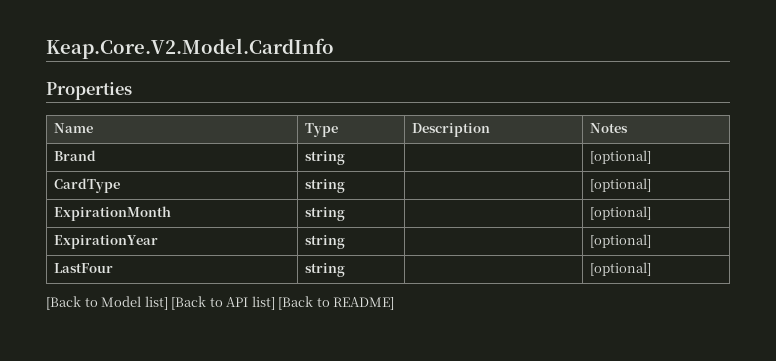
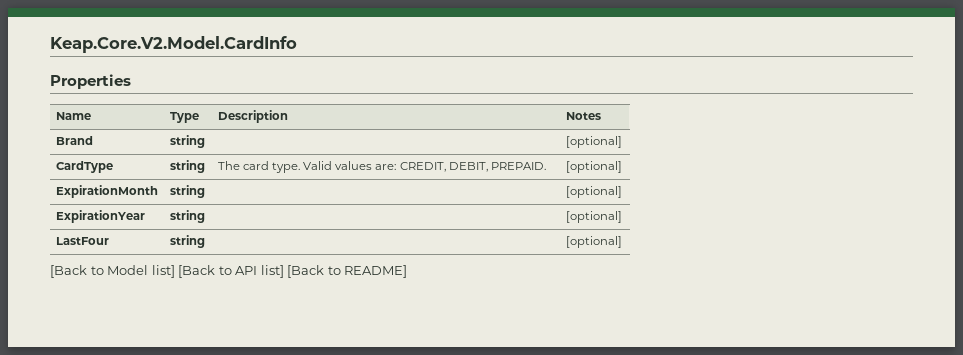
(345, 186) none -> [217,161,546,173] The card type. Valid values are: CREDIT, DEBIT, PREPAID.

